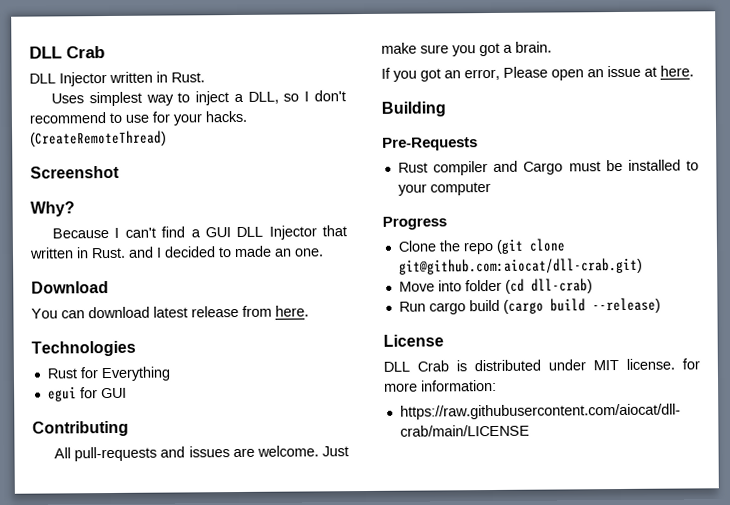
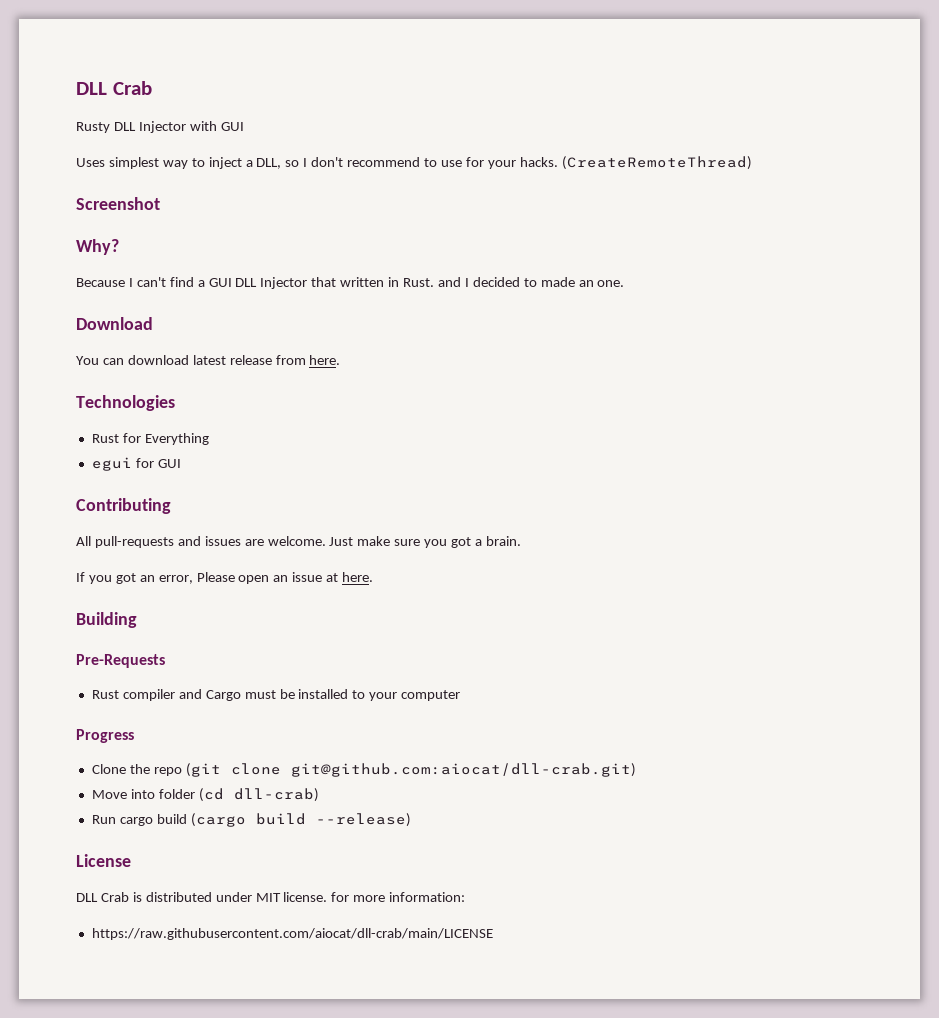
[29,71,205,87] DLL Injector written in Rust. -> [76,121,244,133] Rusty DLL Injector with GUI

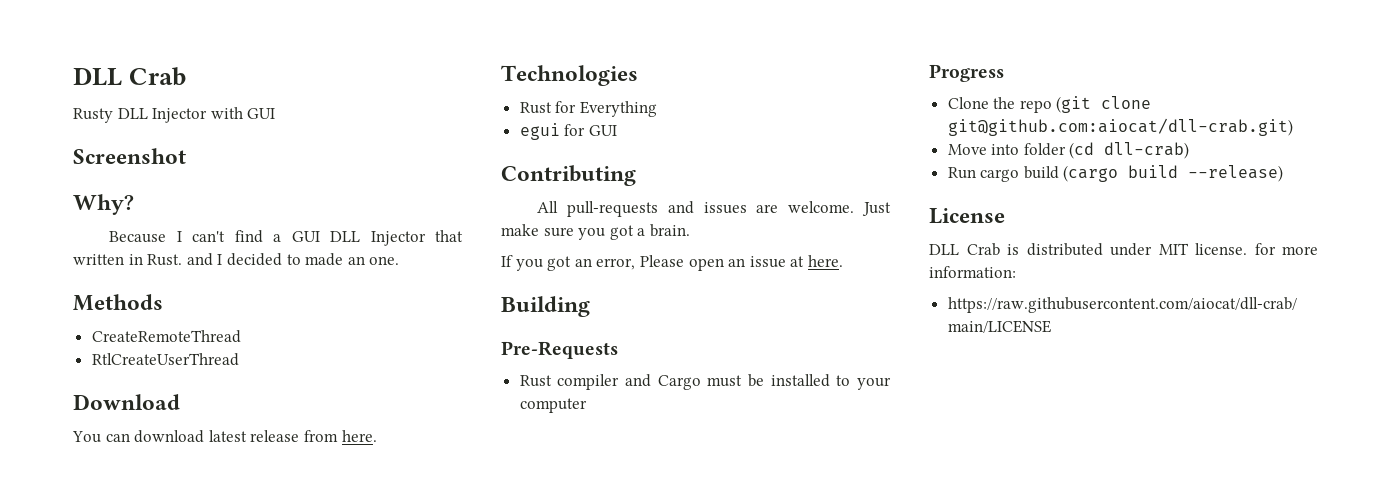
[76,156,752,170] // Uses simplest way to inject a DLL, so I don't recommend to use for your hacks. (CreateRemoteThread) -> (276, 113) none
(625, 283) none -> [73,294,163,311] [91,330,241,343] [91,353,239,366] // Methods // CreateRemoteThread // RtlCreateUserThread

